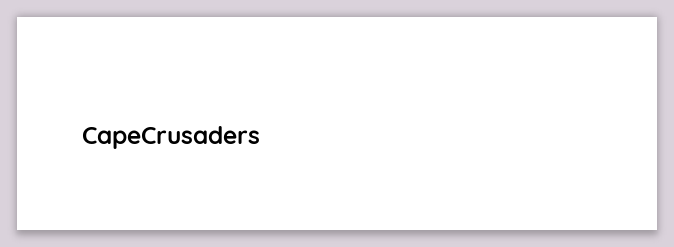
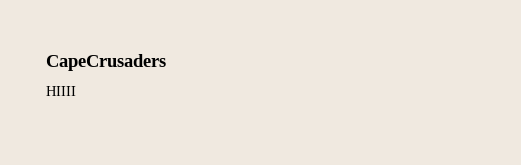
(260, 137) none -> [46,86,76,96] // HIIII

